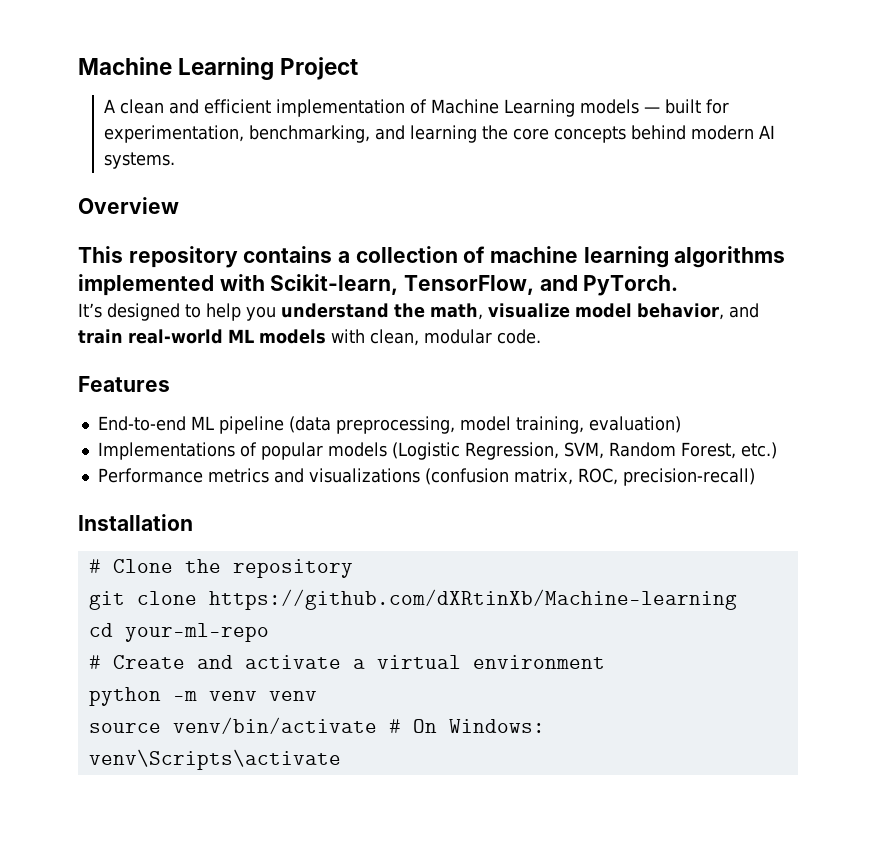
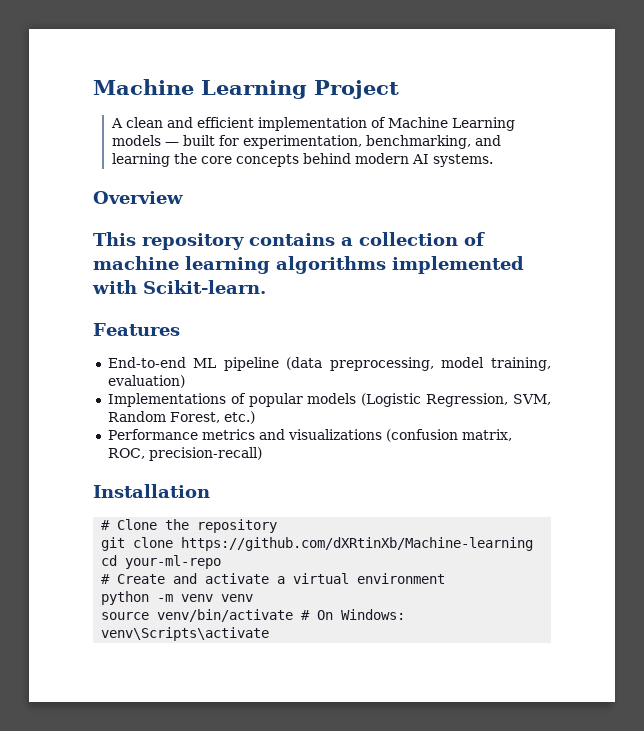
[270,274,679,296] [78,303,759,321] [78,329,541,346] Scikit-learn, TensorFlow, and PyTorch. // It’s designed to help you understand the math, visualize model behavior, and train real-world ML models with clean, modular code. -> [143,280,266,294] Scikit-learn.

